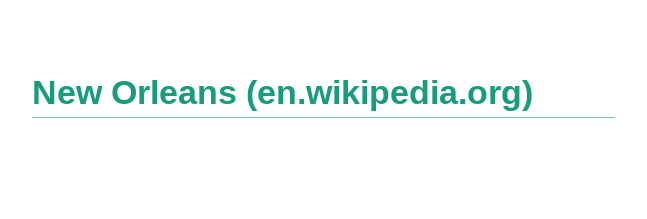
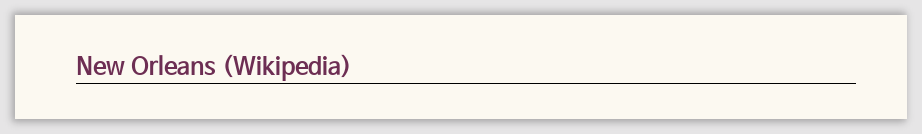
[246,80,534,111] (en.wikipedia.org) -> [221,54,352,81] (Wikipedia)

